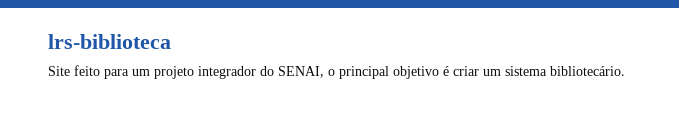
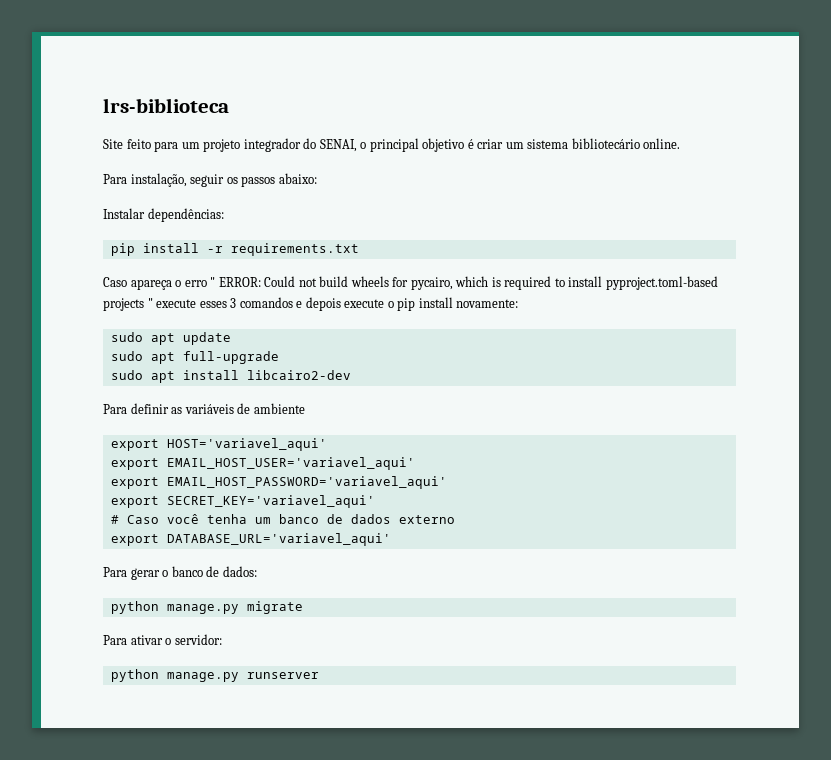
[550,66,625,76] bibliotecário. -> [571,138,681,149] [103,173,317,187] [103,208,224,222] [110,243,359,256] [103,276,718,290] [103,297,519,311] [110,332,231,345] [110,351,279,364] [110,370,351,383] [103,403,305,414] [110,438,327,451] [110,457,415,470] [110,476,447,489] [110,495,375,508] [110,514,455,524] [110,533,391,546] [103,566,257,580] [110,601,303,614] [103,634,222,645] [110,669,319,682] bibliotecário online. // Para instalação, seguir os passos abaixo: // Instalar dependências: // pip install -r requirements.txt // Caso apareça o erro " ERROR: Could not build wheels for pycairo, which is required to install pyproject.toml-based projects " execute esses 3 comandos e depois execute o pip install novamente: // sudo apt update // sudo apt full-upgrade // sudo apt install libcairo2-dev // Para definir as variáveis de ambiente // export HOST='variavel_aqui' // export EMAIL_HOST_USER='variavel_aqui' // export EMAIL_HOST_PASSWORD='variavel_aqui' // export SECRET_KEY='variavel_aqui' // # Caso você tenha um banco de dados externo // export DATABASE_URL='variavel_aqui' // Para gerar o banco de dados: // python manage.py migrate // Para ativar o servidor: // python manage.py runserver

